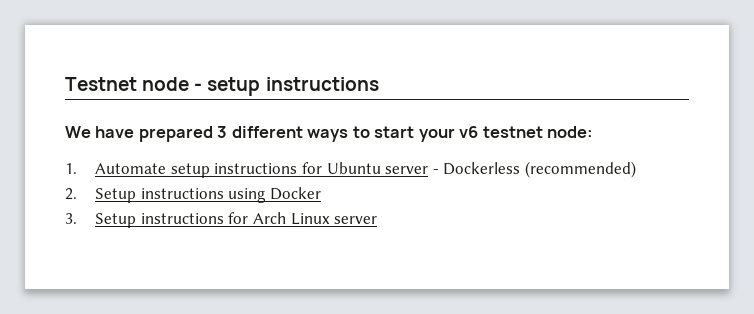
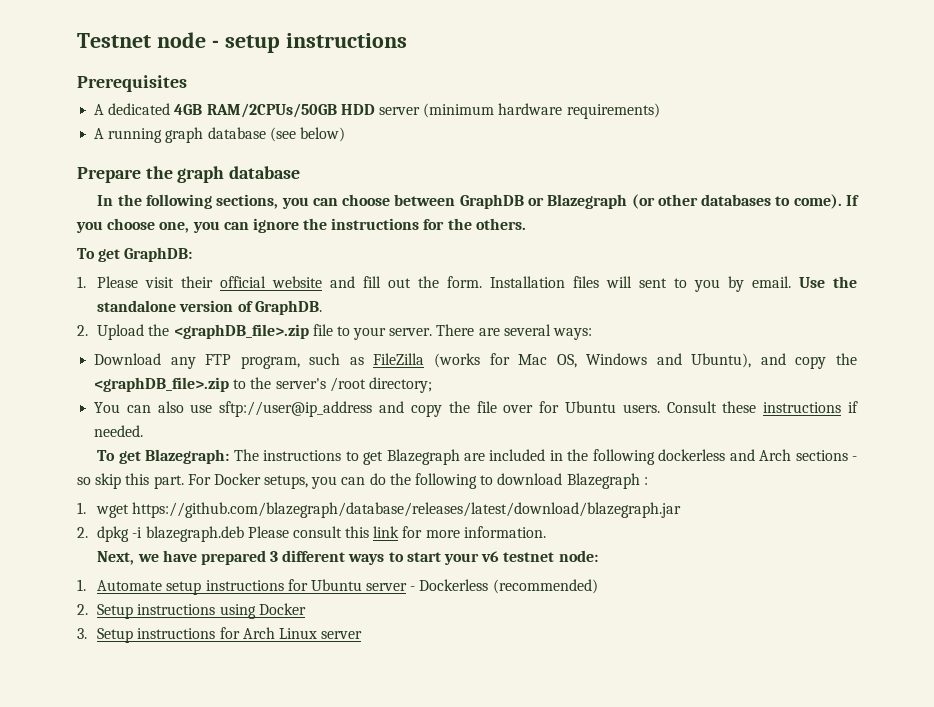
[65,126,91,138] We -> [77,75,187,92] [94,103,660,119] [94,127,345,143] [77,166,301,183] [97,194,859,209] [76,218,526,233] [77,247,193,262] [77,276,857,292] [97,300,322,315] [77,324,592,340] [94,353,858,369] [94,377,432,393] [94,401,859,417] [94,425,144,437] [97,449,857,465] [77,473,648,489] [77,502,682,518] [77,526,546,542] [97,551,159,565] Prerequisites // A dedicated 4GB RAM/2CPUs/50GB HDD server (minimum hardware requirements) // A running graph database (see below) // Prepare the graph database // In the following sections, you can choose between GraphDB or Blazegraph (or other databases to come). If you choose one, you can ignore the instructions for the others. // To get GraphDB: // 1. Please visit their official website and fill out the form. Installation files will sent to you by email. Use the standalone version of GraphDB. // 2. Upload the <graphDB_file>.zip file to your server. There are several ways: // Download any FTP program, such as FileZilla (works for Mac OS, Windows and Ubuntu), and copy the <graphDB_file>.zip to the server's /root directory; // You can also use sftp://user@ip_address and copy the file over for Ubuntu users. Consult these instructions if needed. // To get Blazegraph: The instructions to get Blazegraph are included in the following dockerless and Arch sections - so skip this part. For Docker setups, you can do the following to download Blazegraph : // 1. wget https://github.com/blazegraph/database/releases/latest/download/blazegraph.jar // 2. dpkg -i blazegraph.deb Please consult this link for more information. // Next, we

